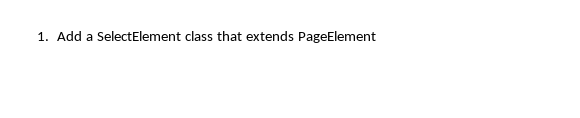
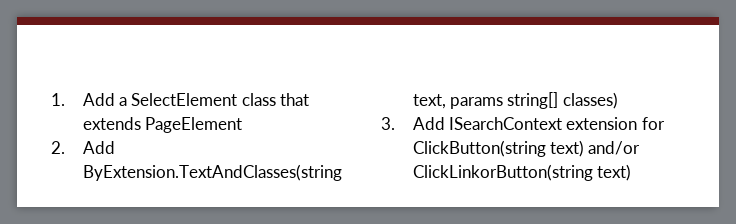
(376, 37) none -> [51,141,115,154] [82,164,342,181] [412,92,618,109] [381,117,665,130] [412,140,641,157] [412,164,632,181] // 2. Add ByExtension.TextAndClasses(string text, params string[] classes) // 3. Add ISearchContext extension for ClickButton(string text) and/or ClickLinkorButton(string text)

